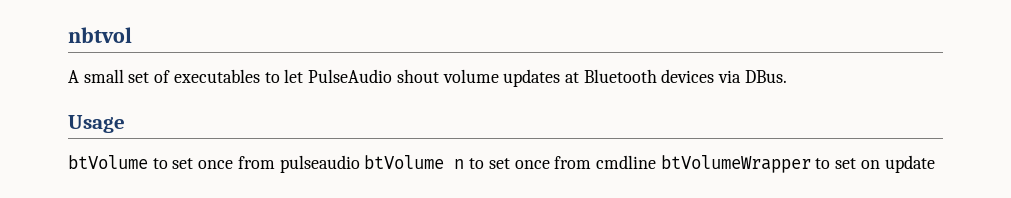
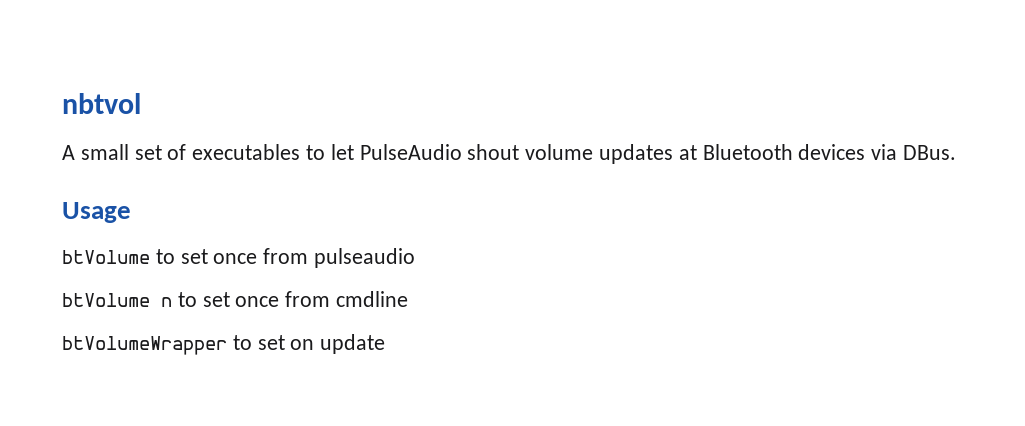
(360, 164) none -> (416, 258) //
(656, 162) none -> (409, 299) //

